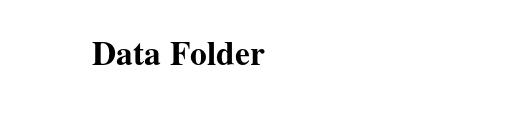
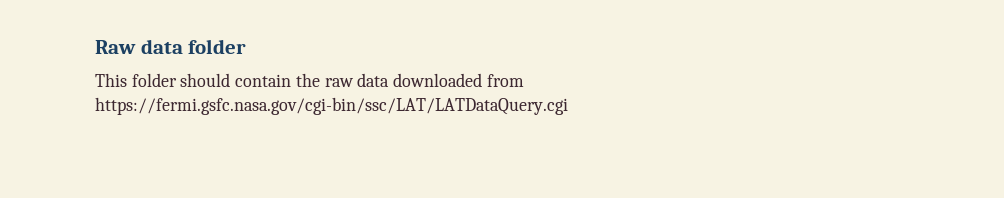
[92,42,266,65] Data Folder -> [95,39,247,54] [95,73,524,87] [95,97,568,115] Raw data folder // This folder should contain the raw data downloaded from https://fermi.gsfc.nasa.gov/cgi-bin/ssc/LAT/LATDataQuery.cgi

